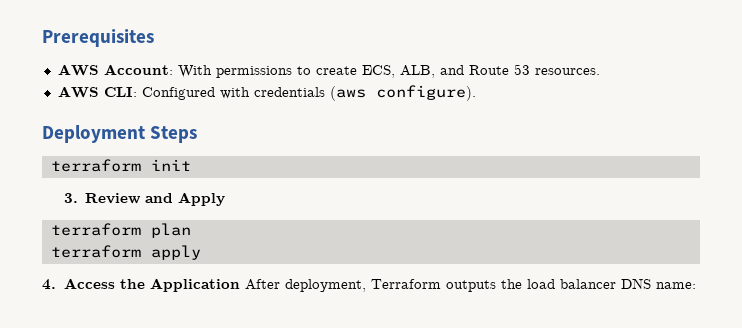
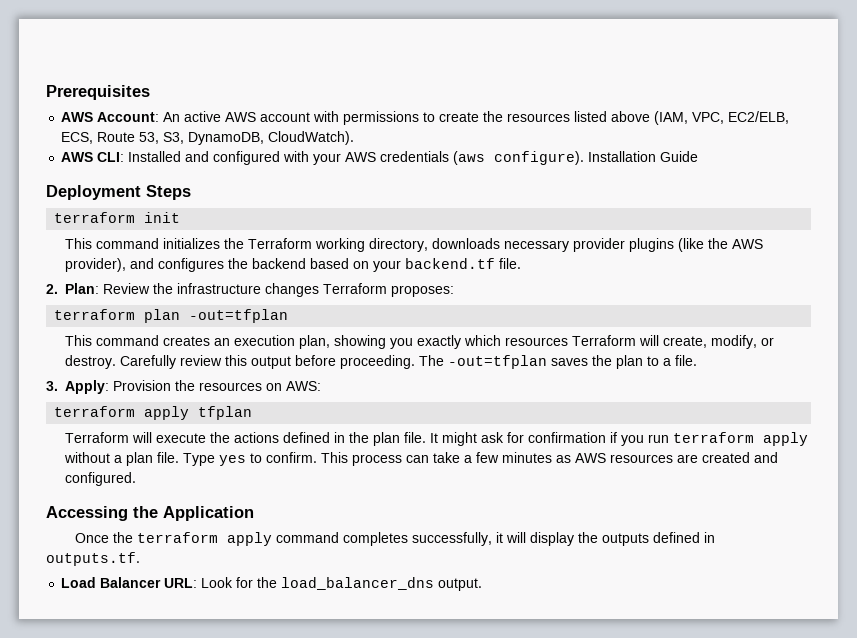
[177,64,600,78] [57,86,250,100] With permissions to create ECS, ALB, and Route 53 resources. // AWS CLI: Configured with -> [163,111,790,125] [61,131,355,145] [61,151,377,165] An active AWS account with permissions to create the resources listed above (IAM, VPC, EC2/ELB, ECS, Route 53, S3, DynamoDB, CloudWatch). // AWS CLI: Installed and configured with your AWS
(476, 93) none -> [588,151,699,162] Installation Guide
[63,192,226,206] [50,223,191,238] [50,245,201,260] [42,278,696,292] 3. Review and Apply // terraform plan // terraform apply // 4. Access the Application After deployment, Terraform outputs the load balancer DNS name: -> [64,238,763,252] [64,258,521,272] [46,283,454,297] [54,309,289,323] [64,335,774,349] [64,355,697,369] [46,380,321,394] [54,406,253,420] [64,432,808,446] [63,452,778,466] [64,472,136,486] [46,506,254,521] [75,532,716,546] [46,552,140,566] [61,577,483,591] This command initializes the Terraform working directory, downloads necessary provider plugins (like the AWS provider), and configures the backend based on your backend.tf file. // 2. Plan: Review the infrastructure changes Terraform proposes: // terraform plan -out=tfplan // This command creates an execution plan, showing you exactly which resources Terraform will create, modify, or destroy. Carefully review this output before proceeding. The -out=tfplan saves the plan to a file. // 3. Apply: Provision the resources on AWS: // terraform apply tfplan // Terraform will execute the actions defined in the plan file. It might ask for confirmation if you run terraform apply without a plan file. Type yes to confirm. This process can take a few minutes as AWS resources are created and configured. // Accessing the Application // Once the terraform apply command completes successfully, it will display the outputs defined in outputs.tf. // Load Balancer URL: Look for the load_balancer_dns output.

